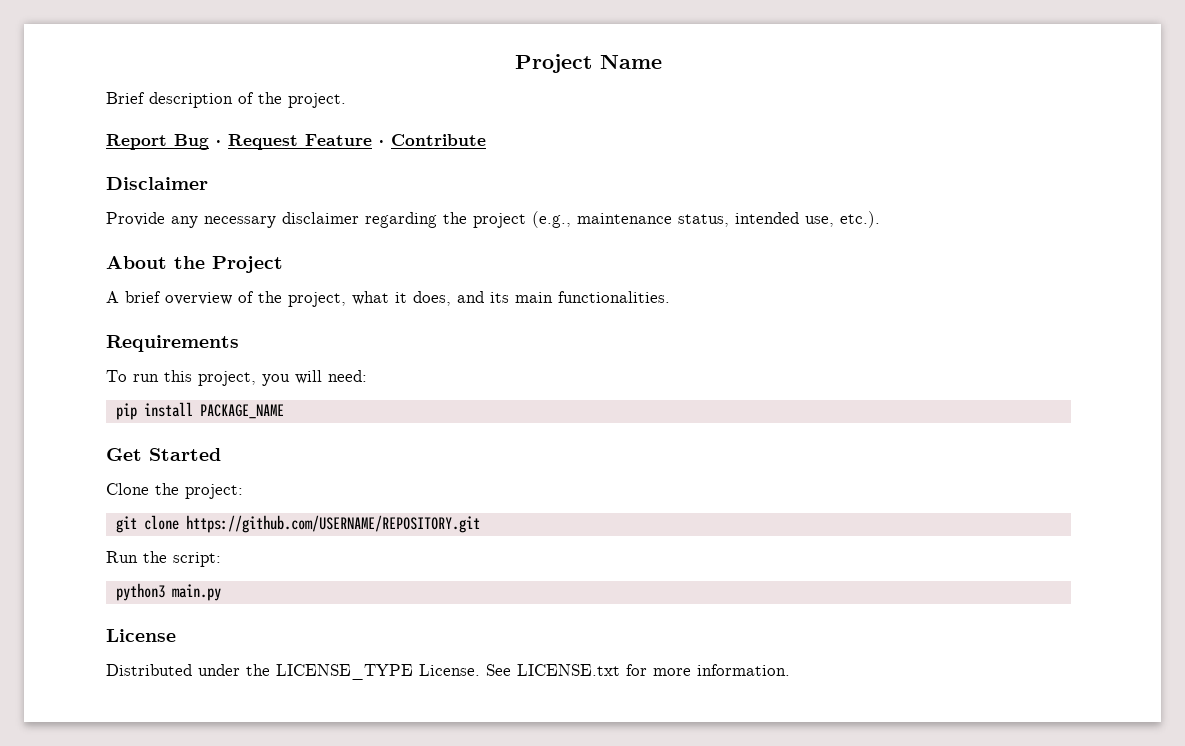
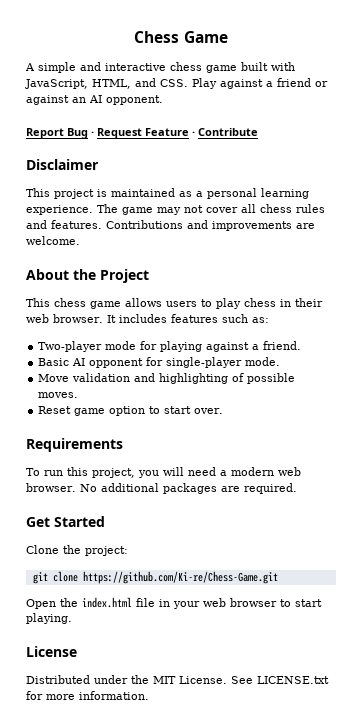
[515,54,662,73] [106,92,346,108] Project Name // Brief description of the project. -> [134,31,228,43] [25,62,295,73] [25,78,328,89] [26,95,163,105] Chess Game // A simple and interactive chess game built with JavaScript, HTML, and CSS. Play against a friend or against an AI opponent.
[106,211,880,228] [106,256,283,273] [106,291,670,307] Provide any necessary disclaimer regarding the project (e.g., maintenance status, intended use, etc.). // About the Project // A brief overview of the project, what it does, and its main functionalities. -> [26,188,309,199] [26,204,325,215] [26,220,315,231] [26,236,80,245] [26,269,149,283] [26,298,323,309] [26,314,269,323] [38,341,302,352] [38,357,281,368] [38,373,296,384] [38,392,79,398] [38,406,224,416] This project is maintained as a personal learning experience. The game may not cover all chess rules and features. Contributions and improvements are welcome. // About the Project // This chess game allows users to play chess in their web browser. It includes features such as: // Two-player mode for playing against a friend. // Basic AI opponent for single-player mode. // Move validation and highlighting of possible moves. // Reset game option to start over.
[328,370,367,382] [115,402,284,420] need: // pip install PACKAGE_NAME -> [188,467,301,476] [26,483,297,494] need a modern web browser. No additional packages are required.
[185,515,480,533] [106,551,221,567] [115,583,221,601] https://github.com/USERNAME/REPOSITORY.git // Run the script: // python3 main.py -> [82,571,278,584] [26,597,322,609] [26,613,72,624] https://github.com/Ki-re/Chess-Game.git // Open the index.html file in your web browser to start playing.
[276,664,413,680] LICENSE_TYPE -> [153,676,176,684] MIT

